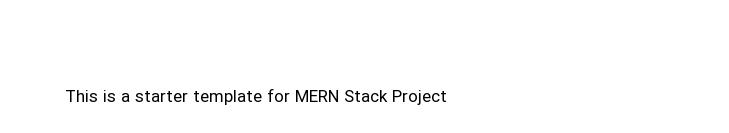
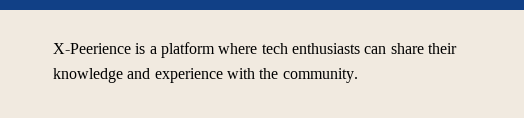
[65,90,98,102] This -> [53,43,131,54] X-Peerience
[135,88,447,105] starter template for MERN Stack Project -> [160,42,457,58] [53,68,358,83] platform where tech enthusiasts can share their knowledge and experience with the community.

